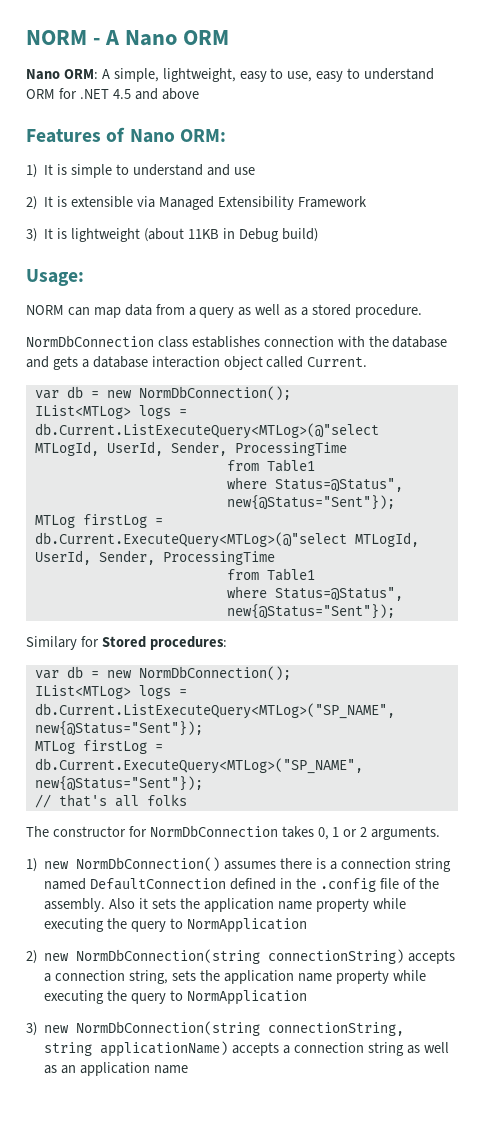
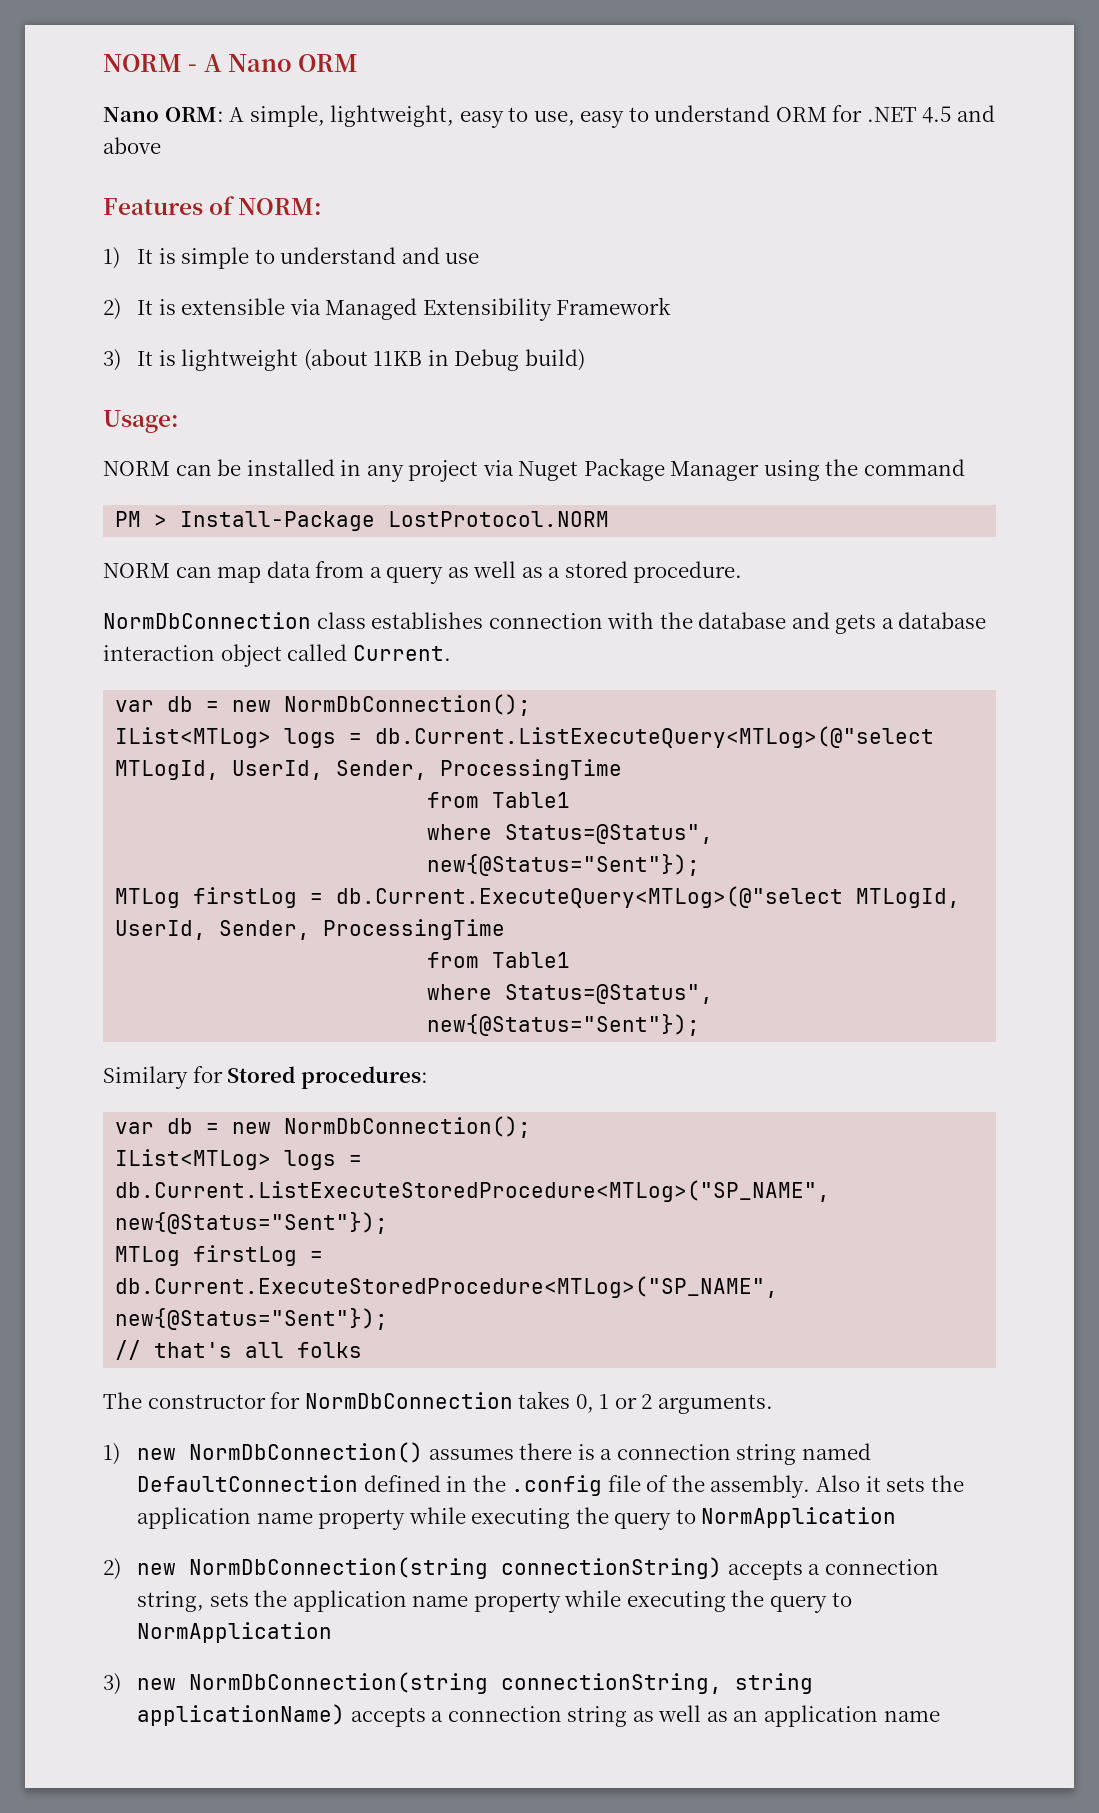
[129,129,226,143] Nano ORM: -> [238,198,323,215] NORM:
(84, 277) none -> [103,458,965,482] [115,511,610,531] // NORM can be installed in any project via Nuget Package Manager using the command // PM > Install-Package LostProtocol.NORM
[34,703,395,719] [34,721,203,736] [34,740,163,754] [34,758,363,774] db.Current.ListExecuteQuery<MTLog>("SP_NAME", new{@Status="Sent"}); // MTLog firstLog = db.Current.ExecuteQuery<MTLog>("SP_NAME", -> [115,1180,831,1202] [115,1212,389,1234] [115,1245,324,1266] [115,1276,779,1298] db.Current.ListExecuteStoredProcedure<MTLog>("SP_NAME", new{@Status="Sent"}); // MTLog firstLog = db.Current.ExecuteStoredProcedure<MTLog>("SP_NAME",

